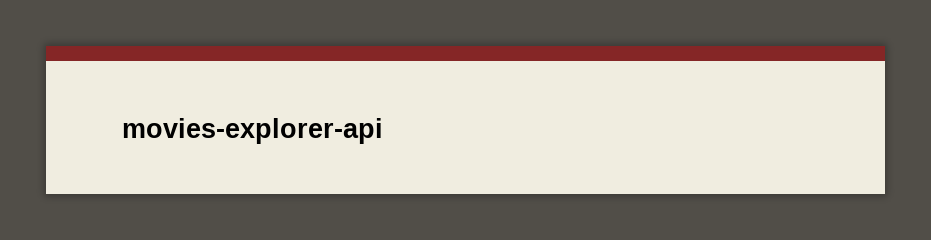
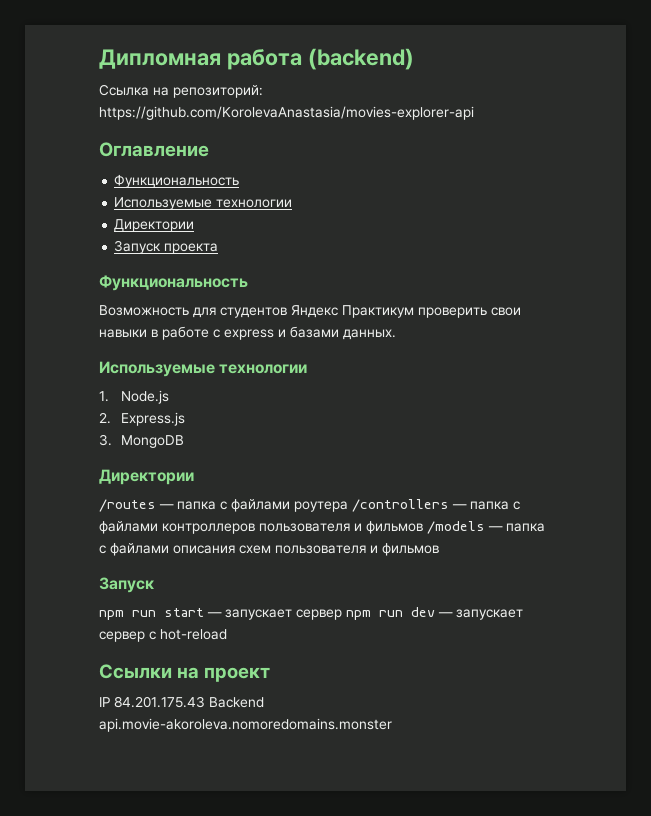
[122,118,383,144] movies-explorer-api -> [99,48,414,70] [99,84,263,98] [99,106,474,120] [99,142,209,157] [114,174,240,188] [114,197,293,210] [114,219,195,232] [114,240,219,254] [99,275,248,291] [99,305,521,318] [99,326,396,340] [99,361,308,377] [99,390,169,404] [99,412,185,426] [99,434,184,448] [99,469,194,485] [99,499,520,512] [99,521,545,534] [99,543,439,556] [99,577,154,593] [99,607,523,620] [99,629,227,642] [99,664,271,682] [99,696,264,708] [99,718,392,732] Дипломная работа (backend) // Ссылка на репозиторий: https://github.com/KorolevaAnastasia/movies-explorer-api // Оглавление // Функциональность // Используемые технологии // Директории // Запуск проекта // Функциональность // Возможность для студентов Яндекс Практикум проверить свои навыки в работе с express и базами данных. // Используемые технологии // 1. Node.js // 2. Express.js // 3. MongoDB // Директории // /routes — папка с файлами роутера /controllers — папка с файлами контроллеров пользователя и фильмов /models — папка с файлами описания схем пользователя и фильмов // Запуск // npm run start — запускает сервер npm run dev — запускает сервер с hot-reload // Ссылки на проект // IP 84.201.175.43 Backend api.movie-akoroleva.nomoredomains.monster

